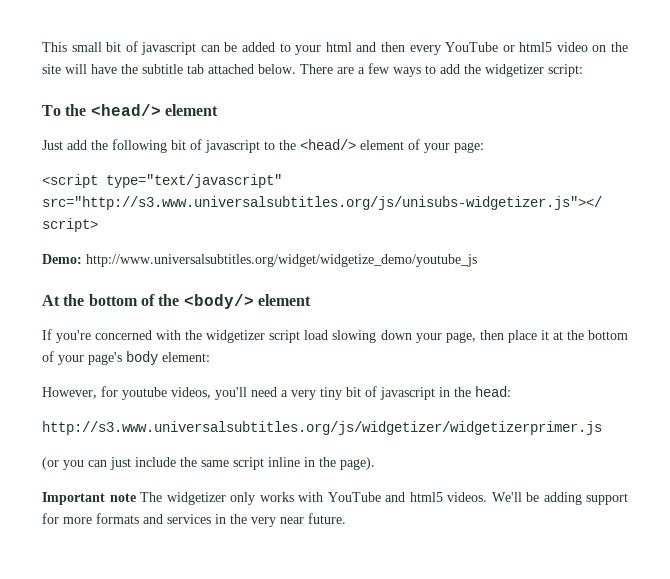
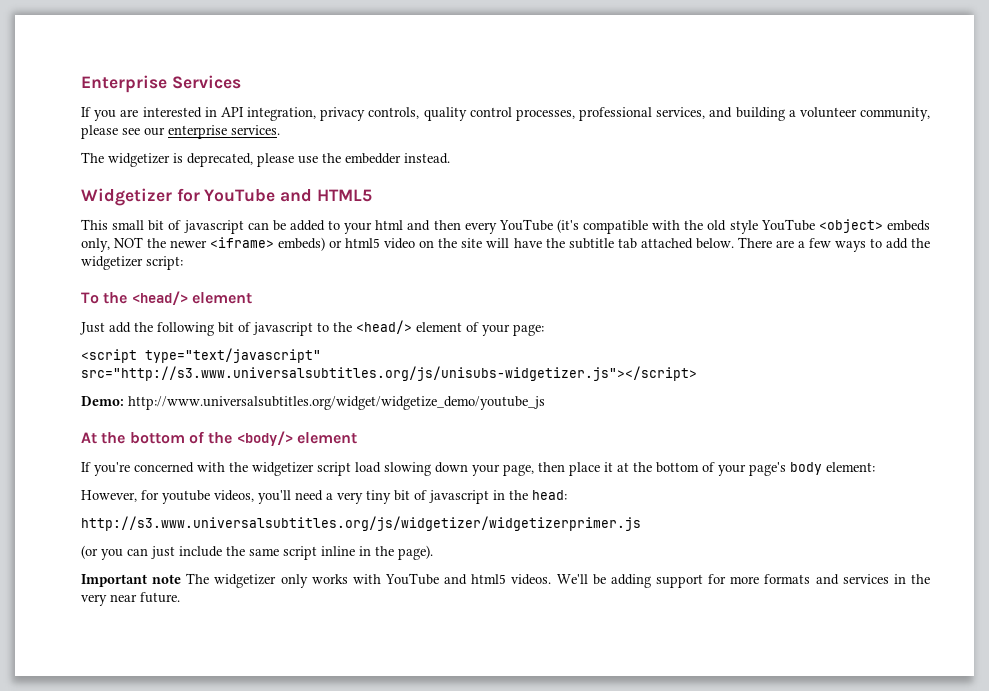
(42, 47) none -> [81,75,241,93] [81,107,930,121] [81,125,280,139] [81,152,450,167] [81,188,372,206] Enterprise Services // If you are interested in API integration, privacy controls, quality control processes, professional services, and building a volunteer community, please see our enterprise services. // The widgetizer is deprecated, please use the embedder instead. // Widgetizer for YouTube and HTML5 //
(499, 47) none -> [556,219,931,234] [81,237,326,252] (it's compatible with the old style YouTube <object> embeds only, NOT the newer <iframe> embeds)

